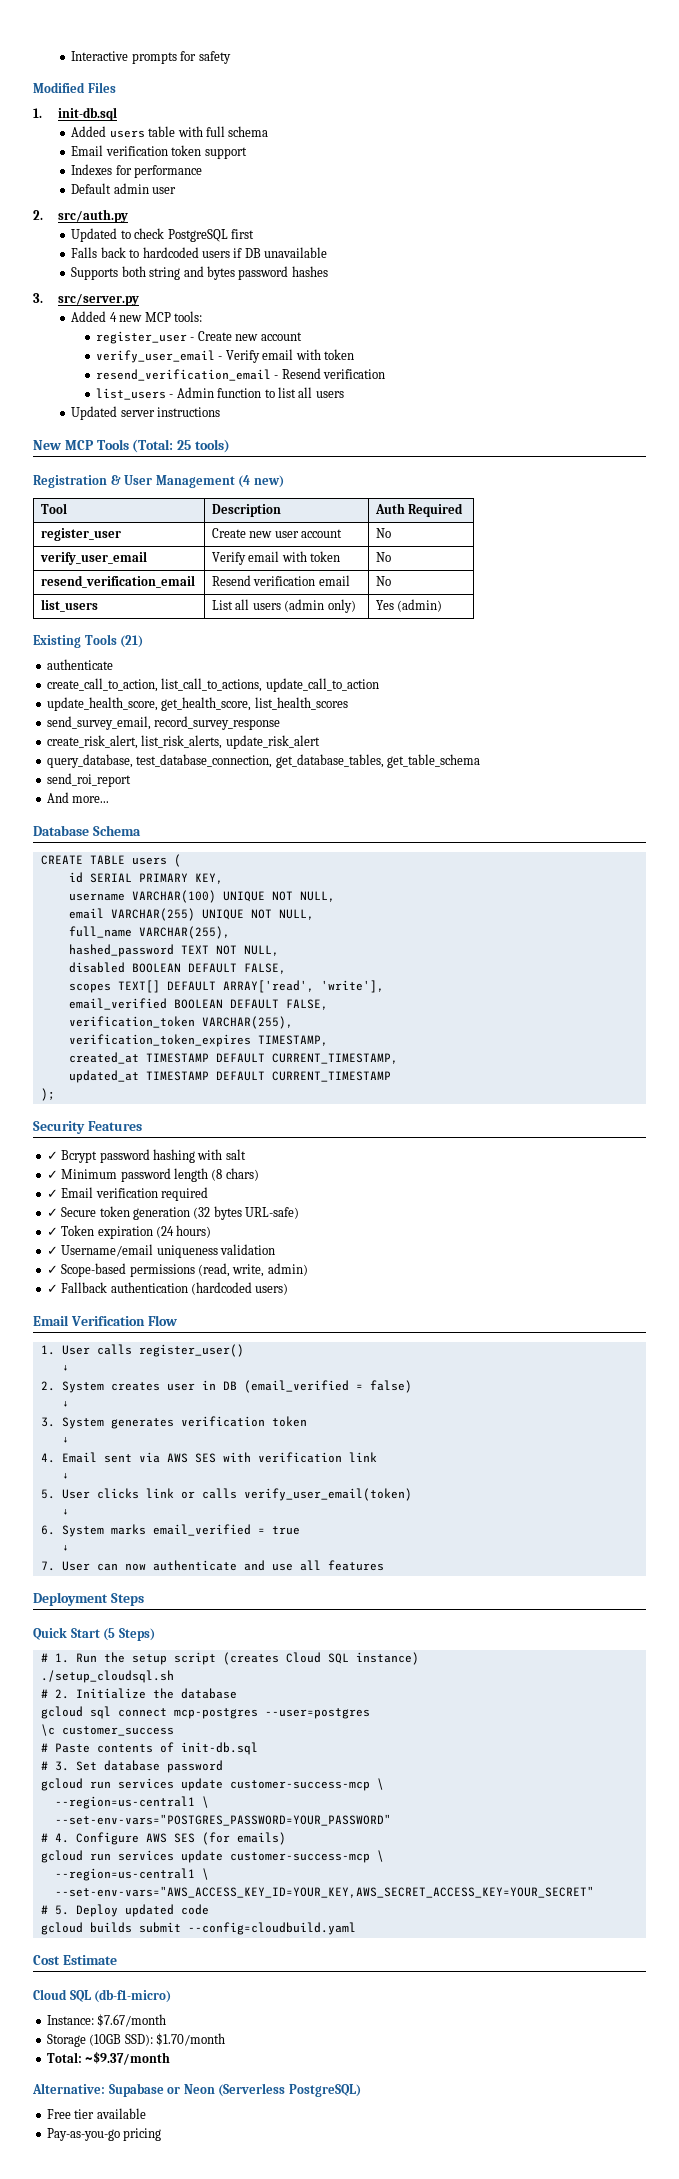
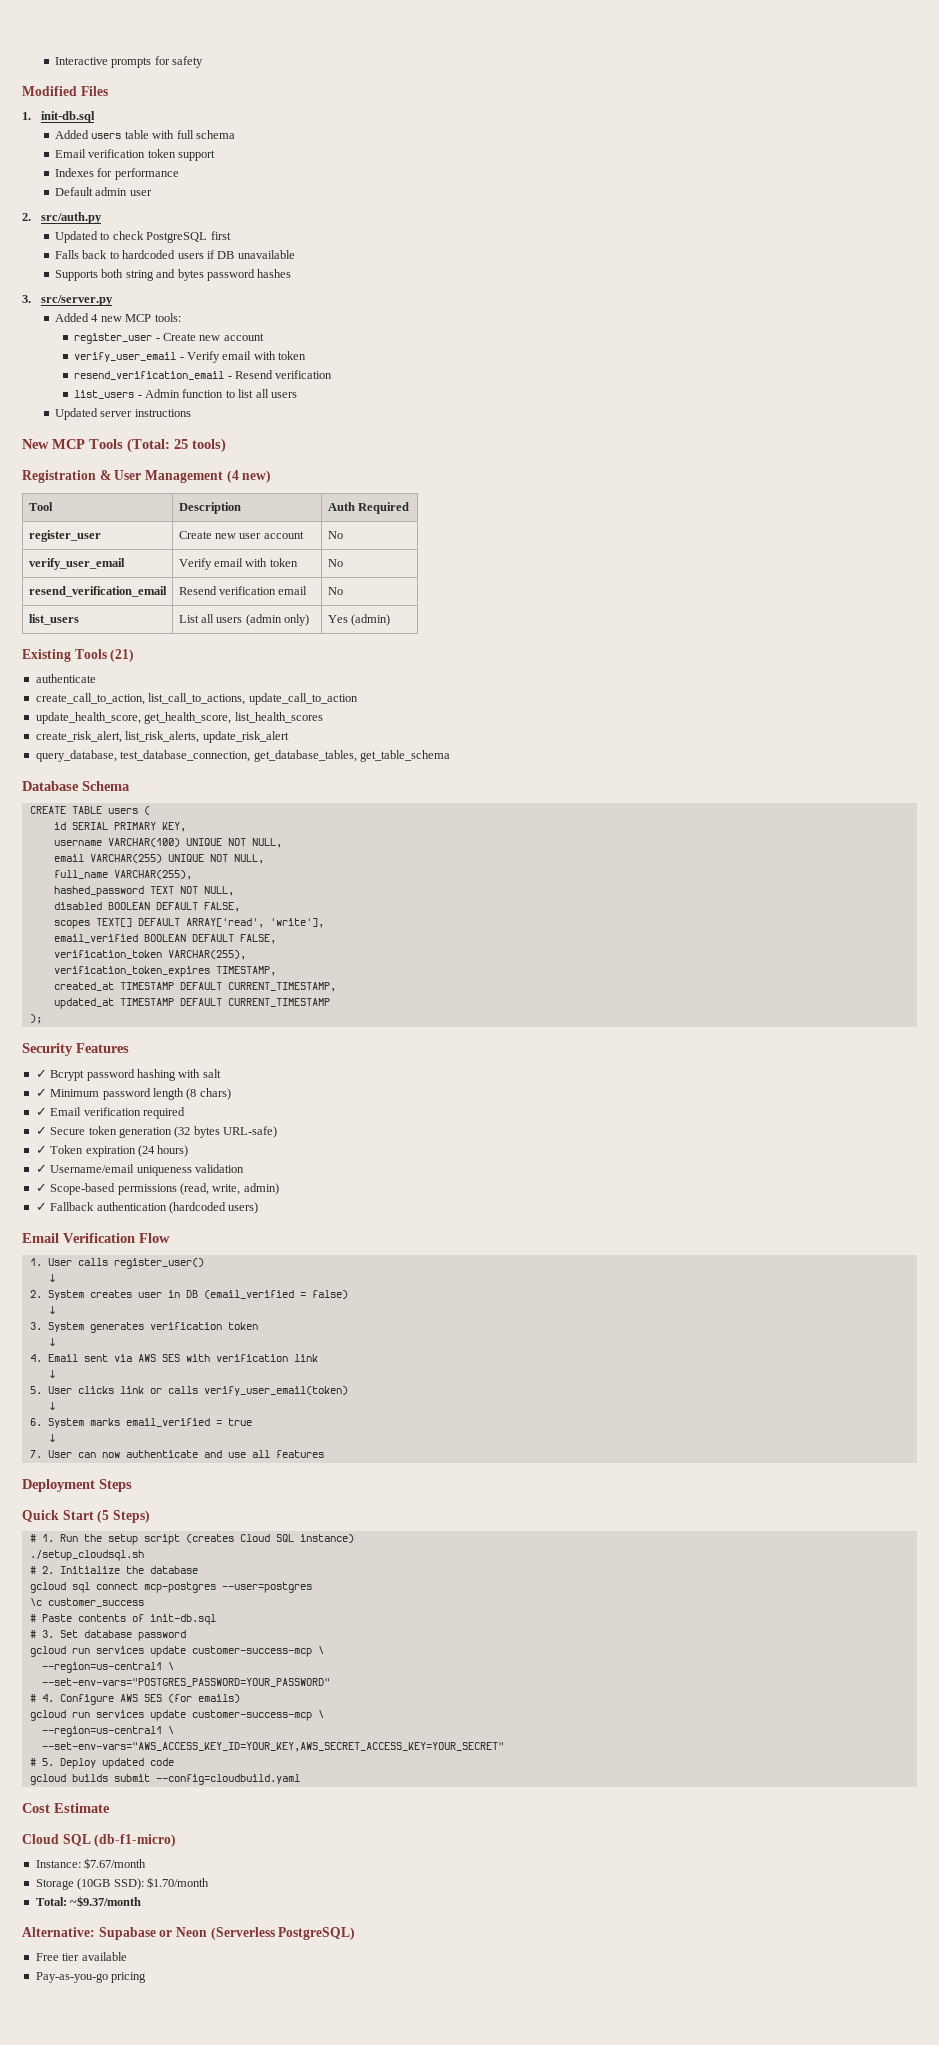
[46,716,281,730] // send_survey_email, record_survey_response -> (323, 717) none
[46,773,131,787] [46,792,110,803] // send_roi_report // And more... -> (450, 756) none

